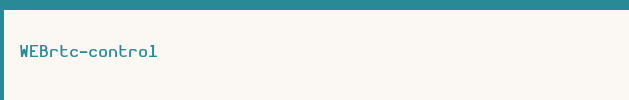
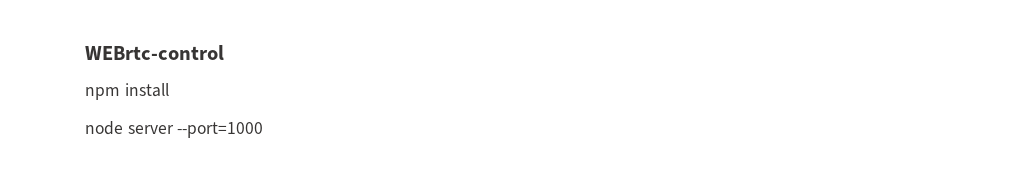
(158, 51) none -> [85,83,169,100] [85,121,264,138] // npm install // node server --port=1000

